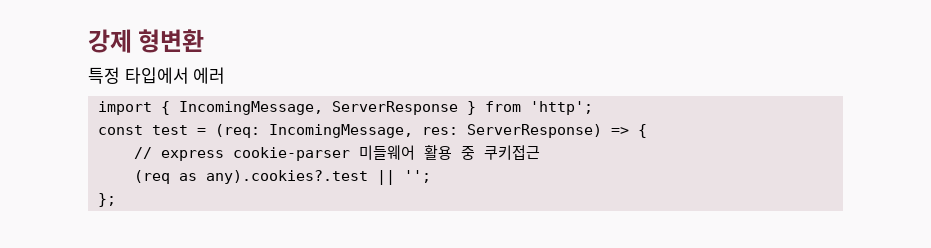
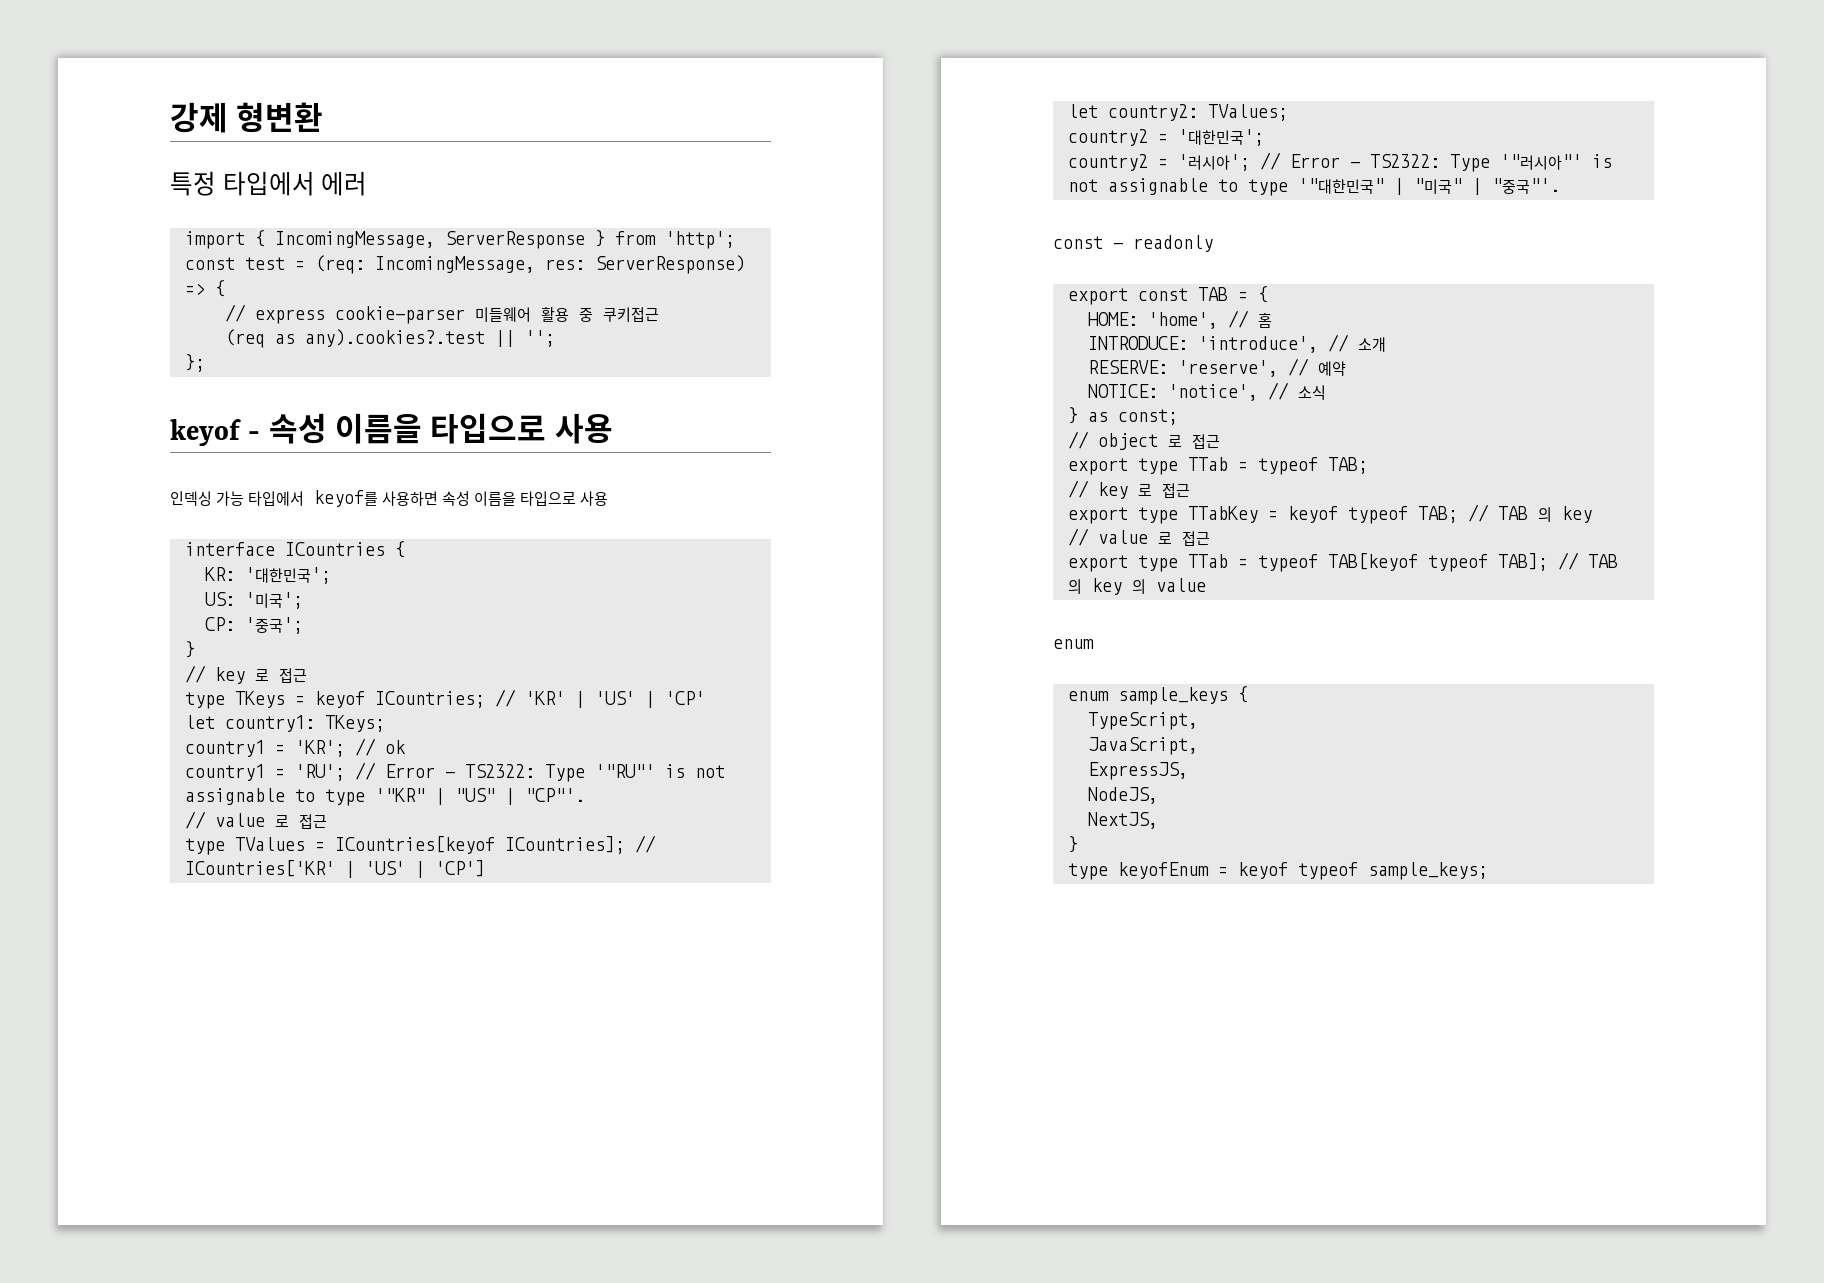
(117, 200) none -> [170,413,613,446] [170,490,609,507] [184,541,405,558] [204,567,331,584] [204,592,303,609] [204,617,303,634] [184,641,195,658] [184,665,307,684] [184,689,705,709] [184,715,385,732] [184,738,406,757] [184,762,725,782] [184,788,585,806] [184,811,327,829] [184,835,656,855] [184,860,485,878] [1067,104,1288,121] [1067,129,1264,146] [1067,152,1612,172] [1067,178,1560,196] [1053,235,1213,252] [1067,286,1268,305] [1087,310,1272,329] [1087,334,1386,353] [1087,358,1346,377] [1087,382,1326,401] [1067,407,1178,425] [1067,431,1220,450] [1067,457,1368,475] [1067,480,1190,499] [1067,504,1592,524] [1067,528,1210,546] [1067,552,1618,572] [1067,578,1206,595] [1053,639,1094,649] [1067,686,1248,705] [1087,712,1198,730] [1087,737,1198,755] [1087,762,1188,780] [1087,787,1158,804] [1087,812,1158,829] [1067,836,1078,853] [1067,862,1488,880] // keyof - 속성 이름을 타입으로 사용 // 인덱싱 가능 타입에서 keyof를 사용하면 속성 이름을 타입으로 사용 // interface ICountries { // KR: '대한민국'; // US: '미국'; // CP: '중국'; // } // // key 로 접근 // type TKeys = keyof ICountries; // 'KR' | 'US' | 'CP' // let country1: TKeys; // country1 = 'KR'; // ok // country1 = 'RU'; // Error - TS2322: Type '"RU"' is not assignable to type '"KR" | "US" | "CP"'. // // value 로 접근 // type TValues = ICountries[keyof ICountries]; // ICountries['KR' | 'US' | 'CP'] // let country2: TValues; // country2 = '대한민국'; // country2 = '러시아'; // Error - TS2322: Type '"러시아"' is not assignable to type '"대한민국" | "미국" | "중국"'. // const - readonly // export const TAB = { // HOME: 'home', // 홈 // INTRODUCE: 'introduce', // 소개 // RESERVE: 'reserve', // 예약 // NOTICE: 'notice', // 소식 // } as const; // // object 로 접근 // export type TTab = typeof TAB; // // key 로 접근 // export type TTabKey = keyof typeof TAB; // TAB 의 key // // value 로 접근 // export type TTab = typeof TAB[keyof typeof TAB]; // TAB 의 key 의 value // enum // enum sample_keys { // TypeScript, // JavaScript, // ExpressJS, // NodeJS, // NextJS, // } // type keyofEnum = keyof typeof sample_keys;

